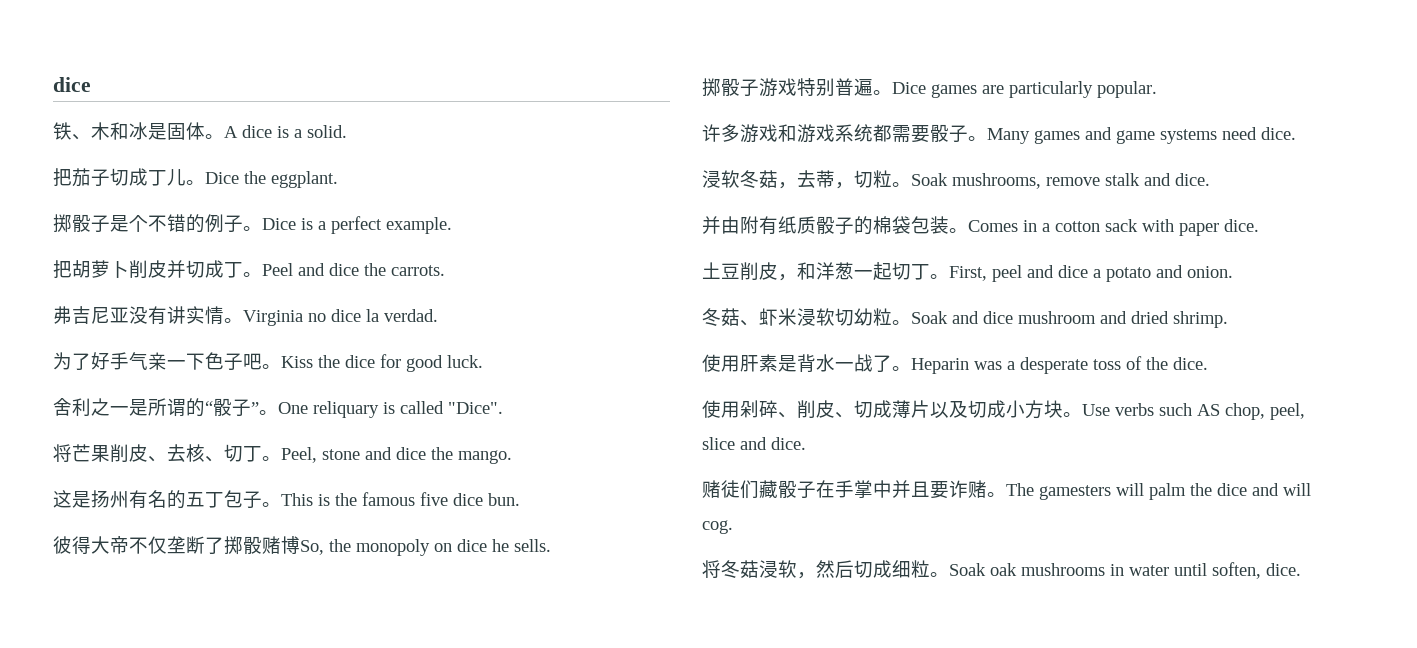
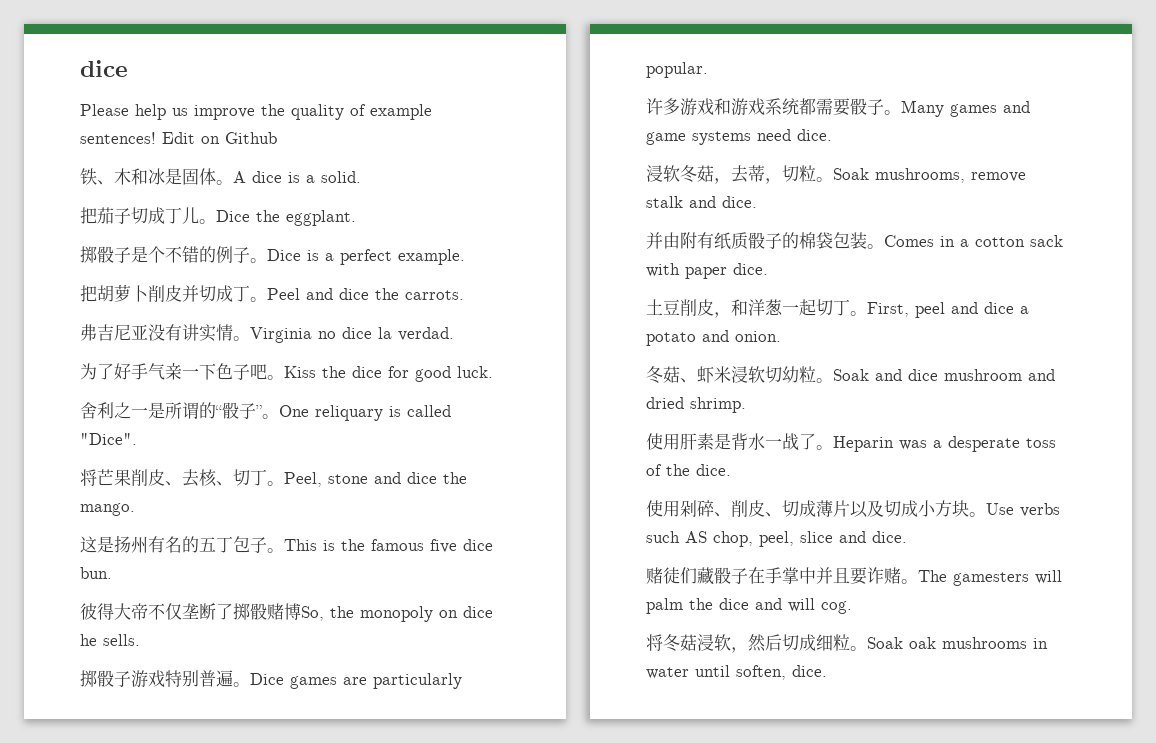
[53,77,91,92] dice -> [80,60,128,77] [80,104,432,120] [80,132,277,144] dice // Please help us improve the quality of example sentences! Edit on Github

